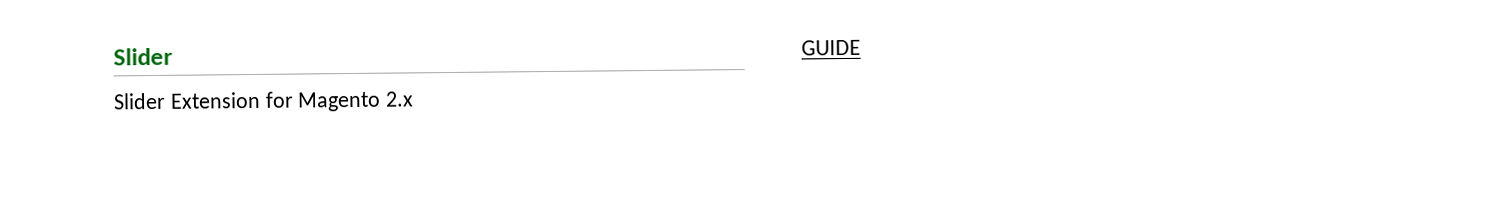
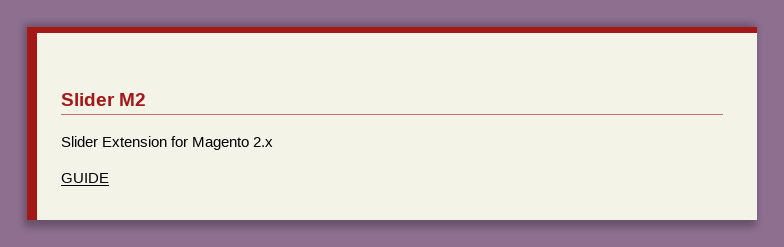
[113,47,173,66] Slider -> [61,93,147,106] Slider M2

